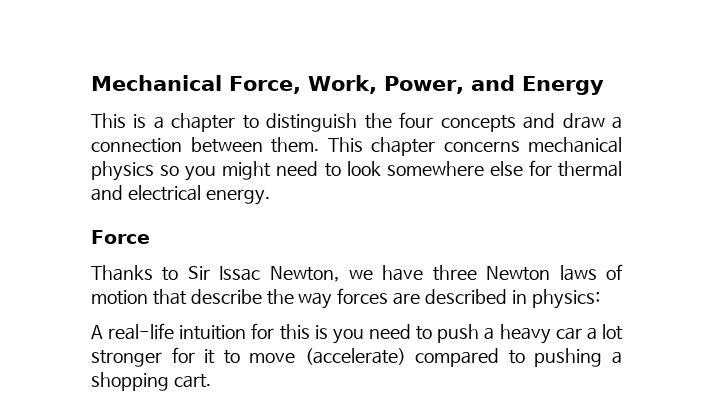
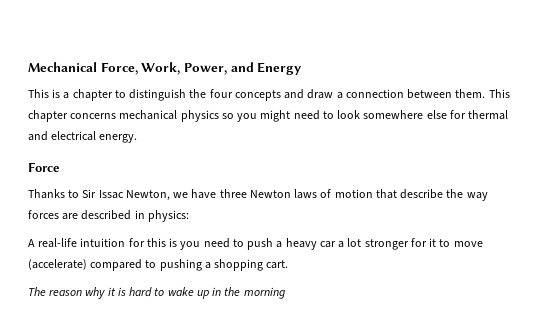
(211, 381) none -> [28,287,285,299] // The reason why it is hard to wake up in the morning

